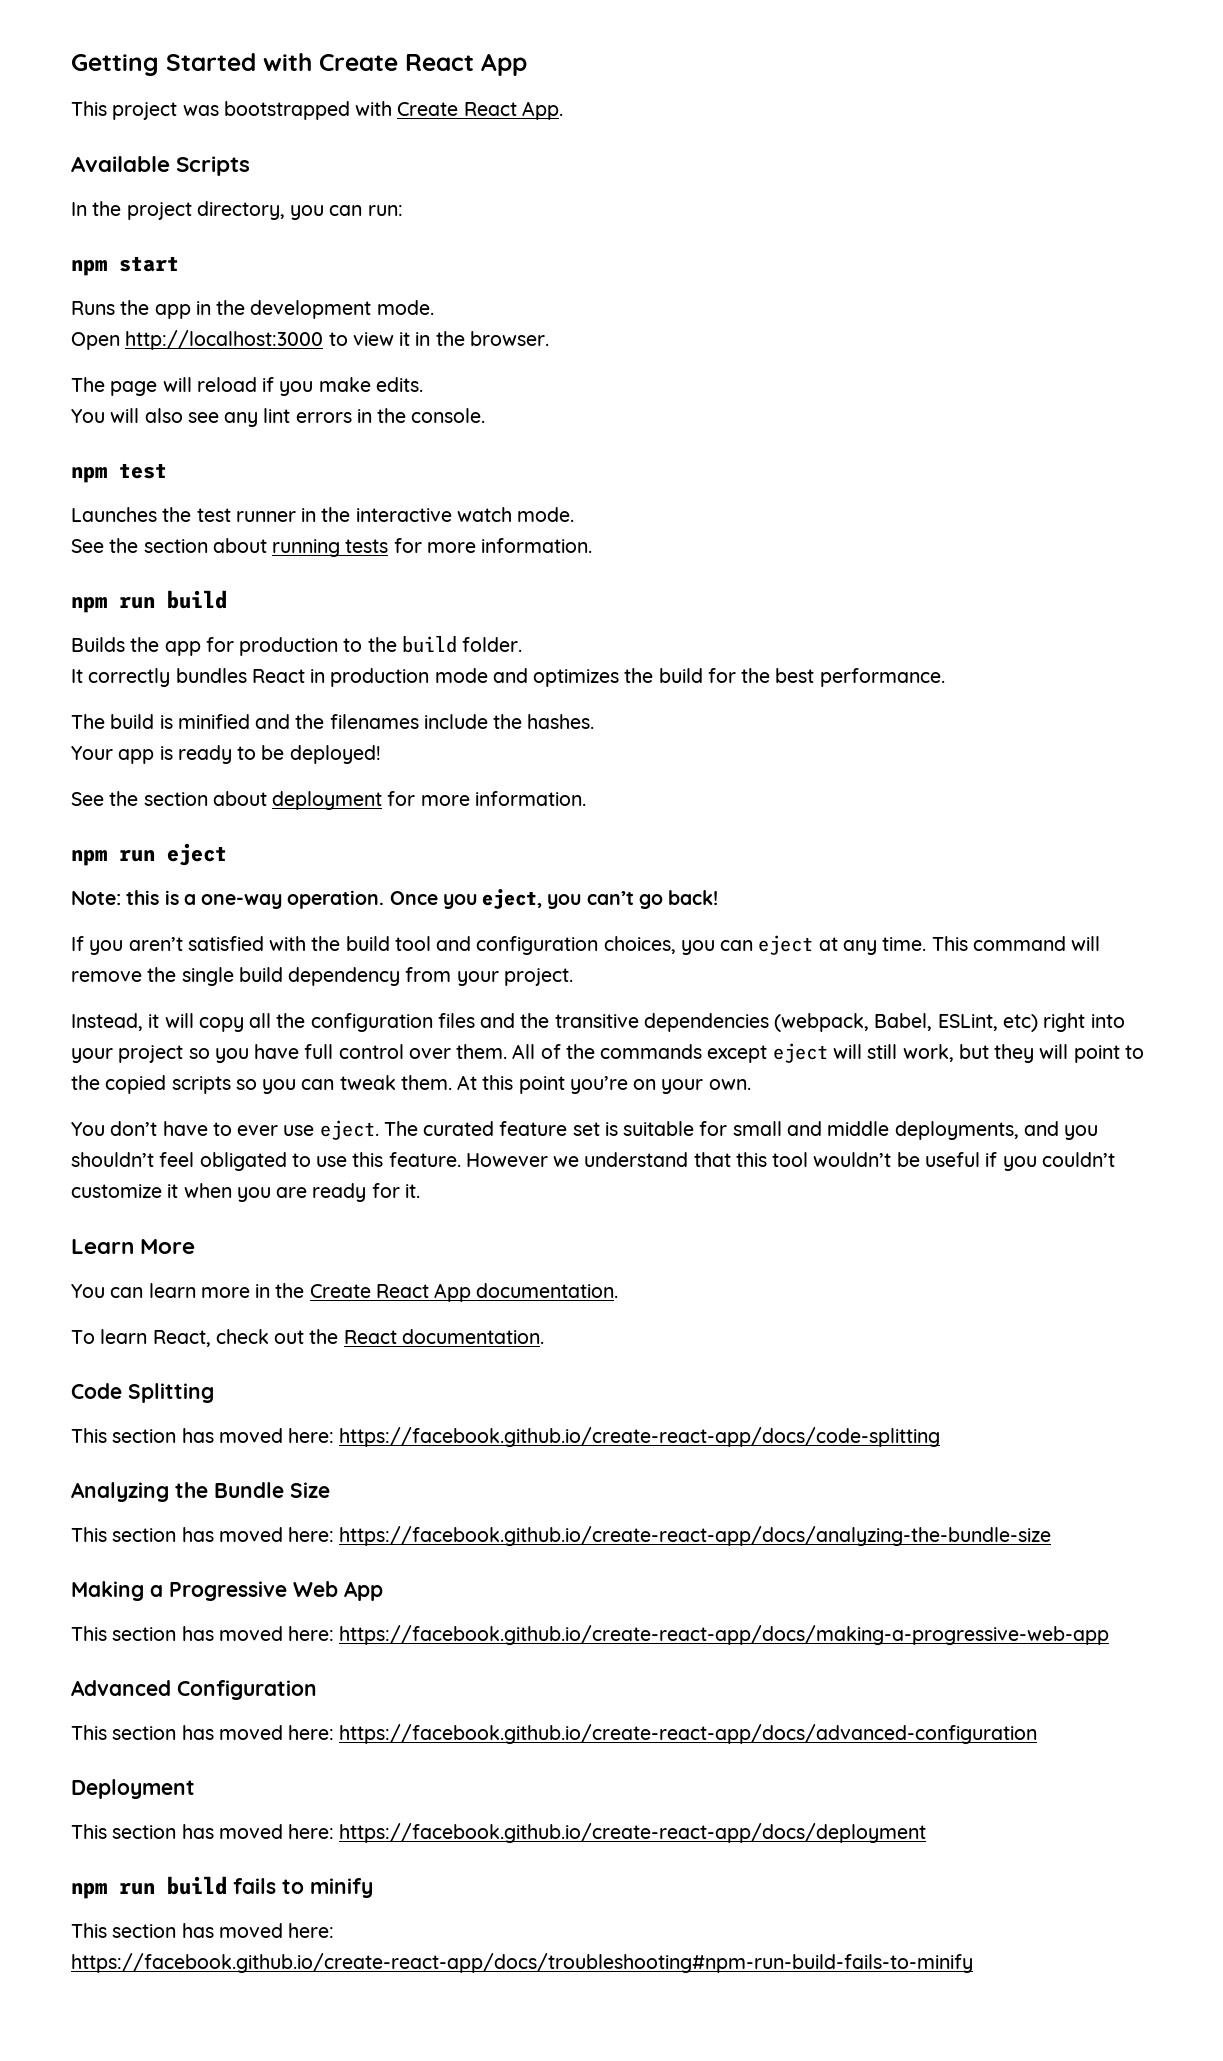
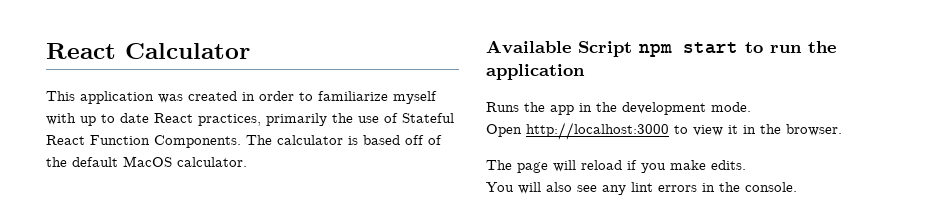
[71,53,527,76] [71,101,563,120] [71,156,251,176] [71,201,403,220] [71,256,179,276] Getting Started with Create React App // This project was bootstrapped with Create React App. // Available Scripts // In the project directory, you can run: // npm start -> [46,43,250,59] [46,91,437,104] [46,113,454,126] [46,135,442,148] [46,156,247,167] [486,40,836,57] [486,64,585,80] React Calculator // This application was created in order to familiarize myself with up to date React practices, primarily the use of Stateful React Function Components. The calculator is based off of the default MacOS calculator. // Available Script npm start to run the application
[71,463,167,483] [71,507,575,522] [71,538,593,557] [71,590,227,613] [71,636,523,656] [71,668,945,687] [71,714,595,729] [71,745,381,764] [71,791,586,810] [71,843,227,866] [71,889,719,909] [71,935,1101,955] [71,967,573,986] [71,1013,1125,1032] [71,1043,1144,1063] [71,1075,751,1094] [71,1120,1099,1140] [71,1152,1115,1171] [71,1183,420,1202] [71,1239,196,1254] [71,1283,619,1302] [71,1329,544,1347] [71,1383,214,1403] [71,1427,941,1447] [71,1482,330,1502] [71,1526,1052,1546] [71,1581,383,1601] [71,1625,1110,1645] [71,1680,317,1700] [71,1724,1038,1744] [71,1779,195,1799] [71,1823,927,1843] [71,1876,373,1899] [71,1923,335,1938] [71,1953,973,1973] // npm test // Launches the test runner in the interactive watch mode. // See the section about running tests for more information. // npm run build // Builds the app for production to the build folder. // It correctly bundles React in production mode and optimizes the build for the best performance. // The build is minified and the filenames include the hashes. // Your app is ready to be deployed! // See the section about deployment for more information. // npm run eject // Note: this is a one-way operation. Once you eject, you can’t go back! // If you aren’t satisfied with the build tool and configuration choices, you can eject at any time. This command will remove the single build dependency from your project. // Instead, it will copy all the configuration files and the transitive dependencies (webpack, Babel, ESLint, etc) right into your project so you have full control over them. All of the commands except eject will still work, but they will point to the copied scripts so you can tweak them. At this point you’re on your own. // You don’t have to ever use eject. The curated feature set is suitable for small and middle deployments, and you shouldn’t feel obligated to use this feature. However we understand that this tool wouldn’t be useful if you couldn’t customize it when you are ready for it. // Learn More // You can learn more in the Create React App documentation. // To learn React, check out the React documentation. // Code Splitting // This section has moved here: https://facebook.github.io/create-react-app/docs/code-splitting // Analyzing the Bundle Size // This section has moved here: https://facebook.github.io/create-react-app/docs/analyzing-the-bundle-size // Making a Progressive Web App // This section has moved here: https://facebook.github.io/create-react-app/docs/making-a-progressive-web-app // Advanced Configuration // This section has moved here: https://facebook.github.io/create-react-app/docs/advanced-configuration // Deployment // This section has moved here: https://facebook.github.io/create-react-app/docs/deployment // npm run build fails to minify // This section has moved here: https://facebook.github.io/create-react-app/docs/troubleshooting#npm-run-build-fails-to-minify -> (797, 187) none

